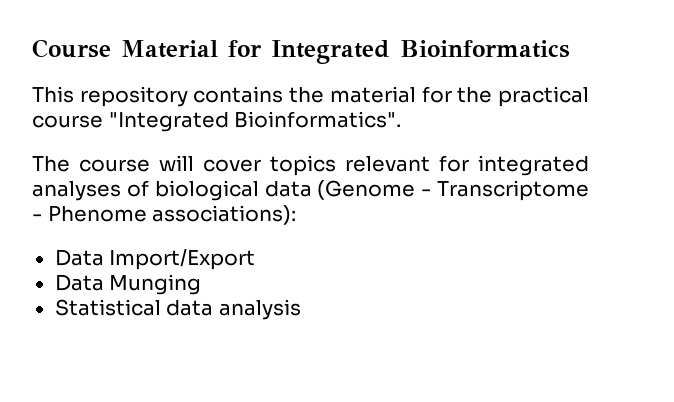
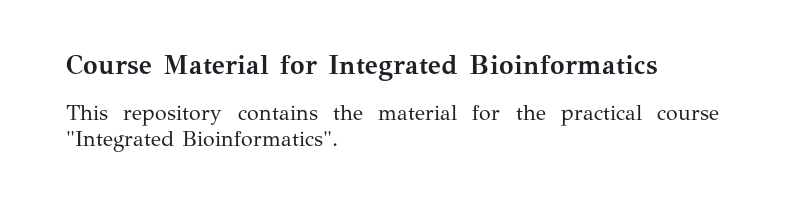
[32,155,589,176] [32,180,589,201] [32,205,297,225] [54,249,256,270] [54,274,202,295] [54,299,301,320] // The course will cover topics relevant for integrated analyses of biological data (Genome - Transcriptome - Phenome associations): // Data Import/Export // Data Munging // Statistical data analysis -> (338, 139) none

